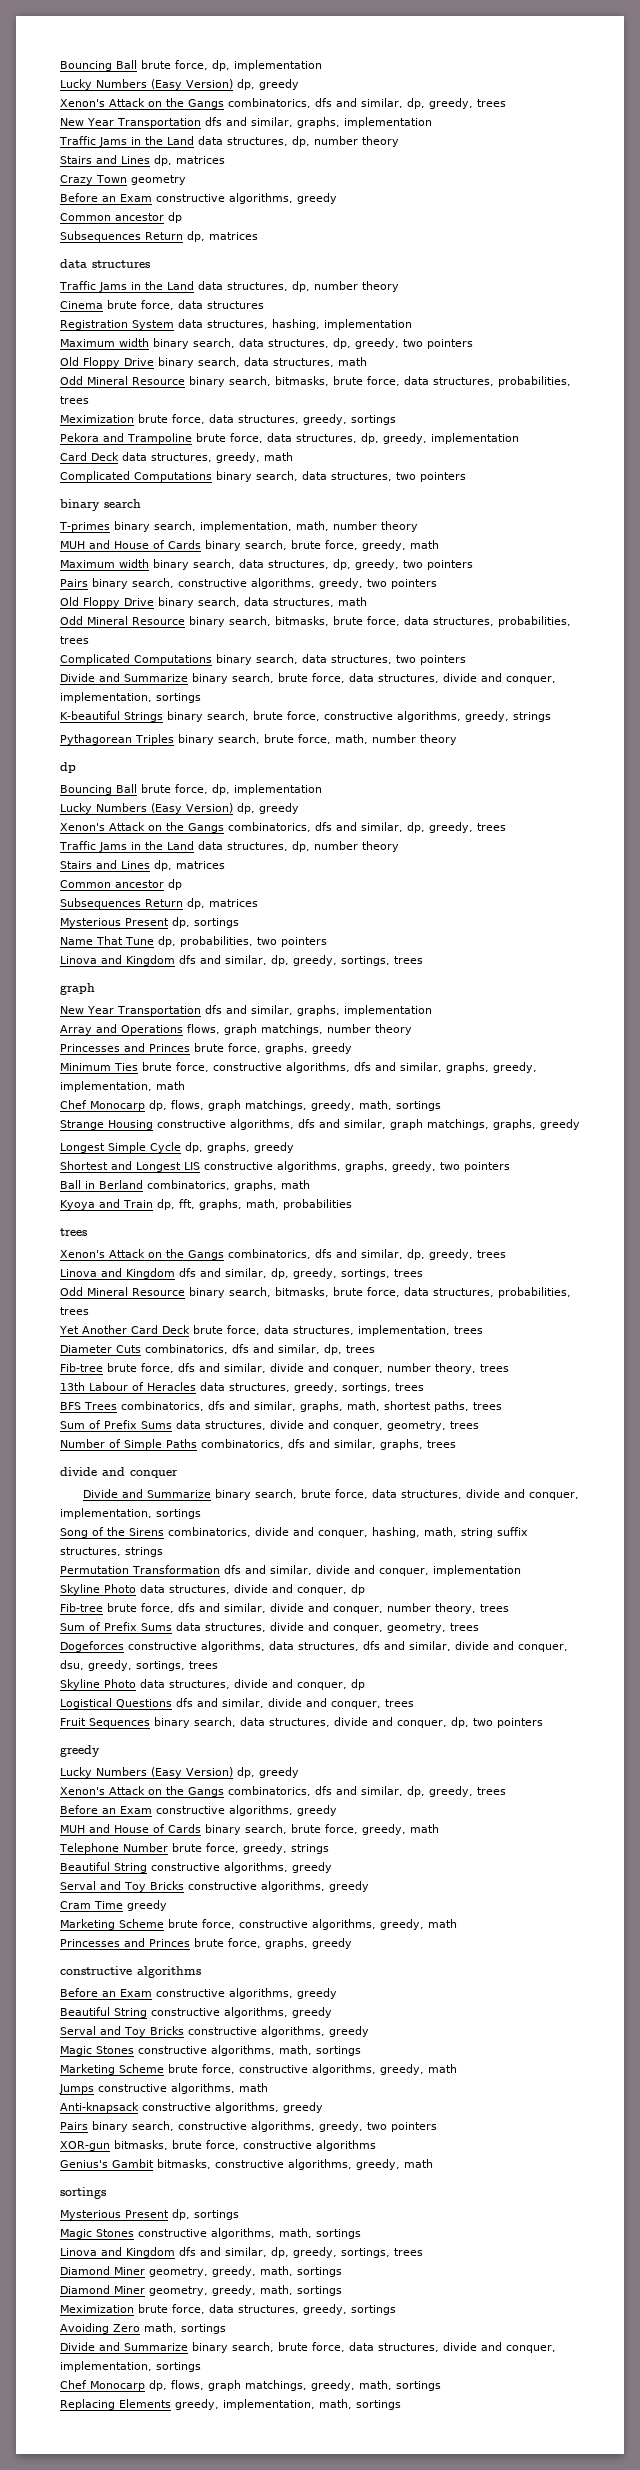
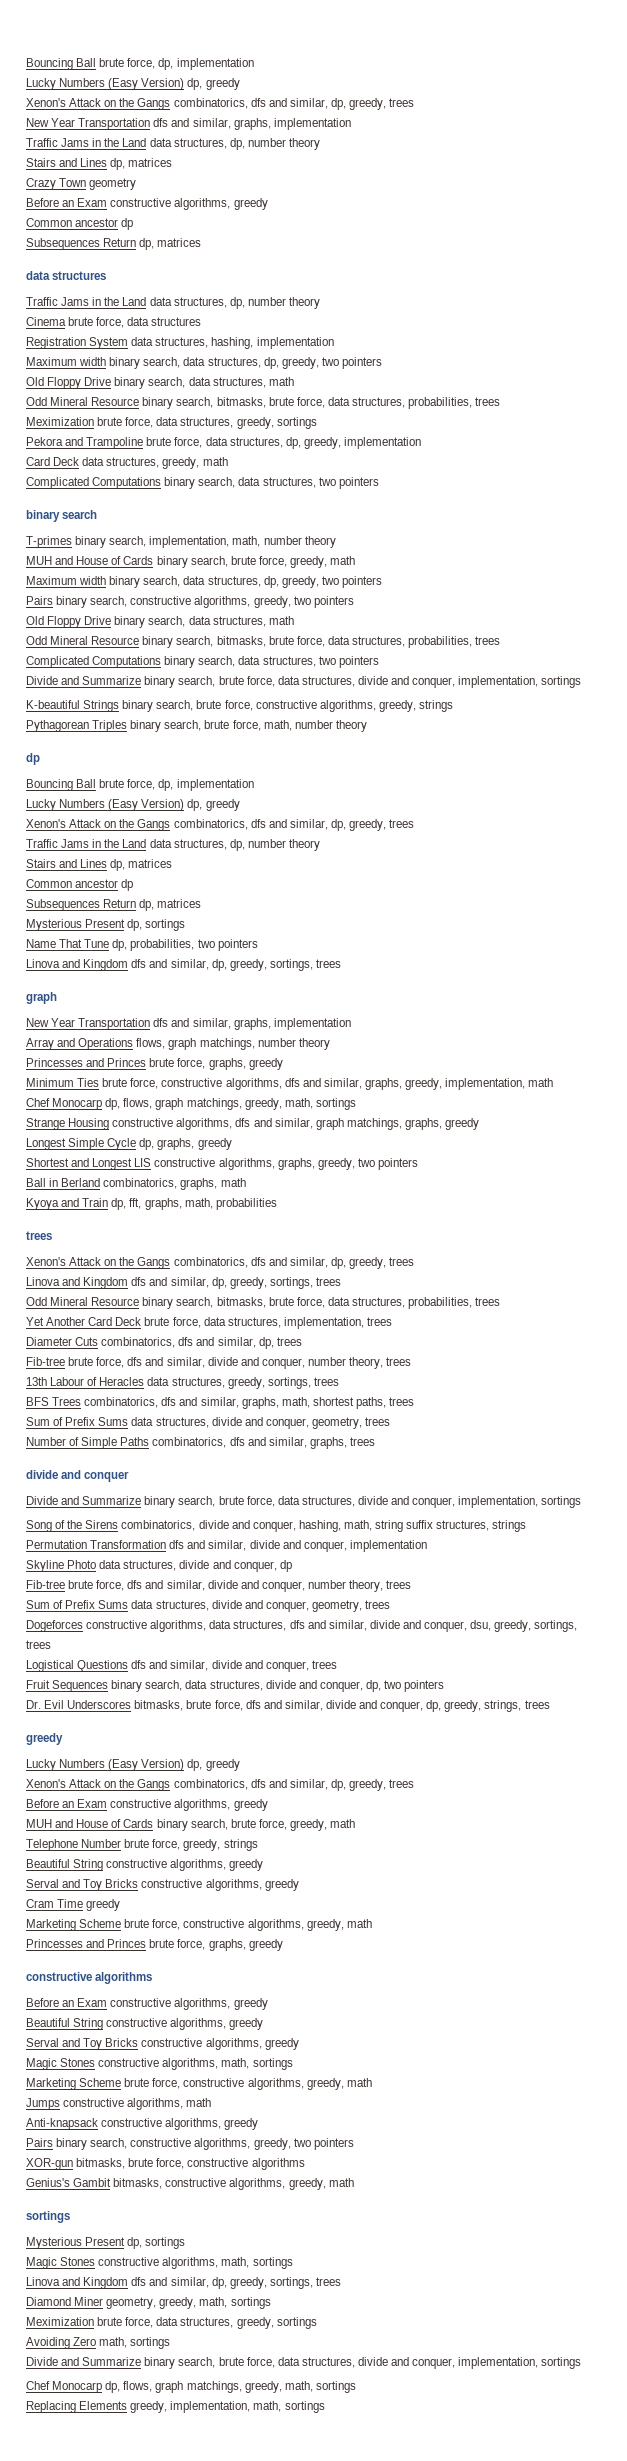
[60,1679,365,1690] // Skyline Photo data structures, divide and conquer, dp -> (51, 1644) none
(543, 1723) none -> [26,1700,550,1712] // Dr. Evil Underscores bitmasks, brute force, dfs and similar, divide and conquer, dp, greedy, strings, trees
[60,2285,342,2296] // Diamond Miner geometry, greedy, math, sortings -> (271, 2303) none

